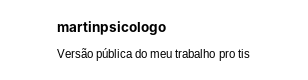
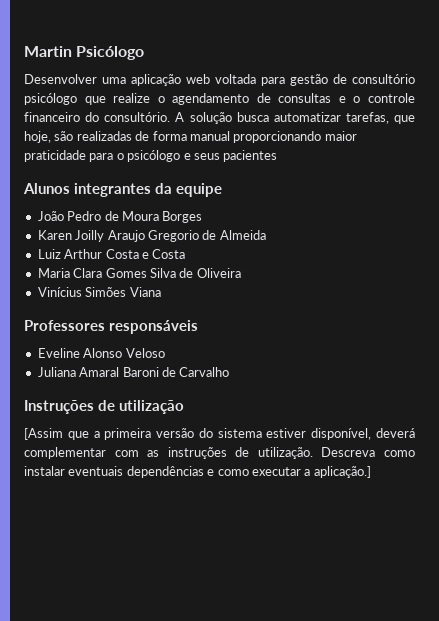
[57,21,166,35] [57,48,250,61] martinpsicologo // Versão pública do meu trabalho pro tis -> [24,46,145,60] [24,74,415,86] [24,93,415,105] [24,112,415,124] [24,131,357,143] [24,150,278,162] [23,183,222,197] [37,211,203,223] [37,230,266,242] [37,249,186,259] [37,268,241,278] [37,287,161,297] [24,320,198,334] [37,348,165,358] [37,367,230,377] [24,400,184,414] [24,428,415,440] [24,447,415,459] [24,466,371,478] Martin Psicólogo // Desenvolver uma aplicação web voltada para gestão de consultório psicólogo que realize o agendamento de consultas e o controle financeiro do consultório. A solução busca automatizar tarefas, que hoje, são realizadas de forma manual proporcionando maior praticidade para o psicólogo e seus pacientes // Alunos integrantes da equipe // João Pedro de Moura Borges // Karen Joilly Araujo Gregorio de Almeida // Luiz Arthur Costa e Costa // Maria Clara Gomes Silva de Oliveira // Vinícius Simões Viana // Professores responsáveis // Eveline Alonso Veloso // Juliana Amaral Baroni de Carvalho // Instruções de utilização // [Assim que a primeira versão do sistema estiver disponível, deverá complementar com as instruções de utilização. Descreva como instalar eventuais dependências e como executar a aplicação.]

